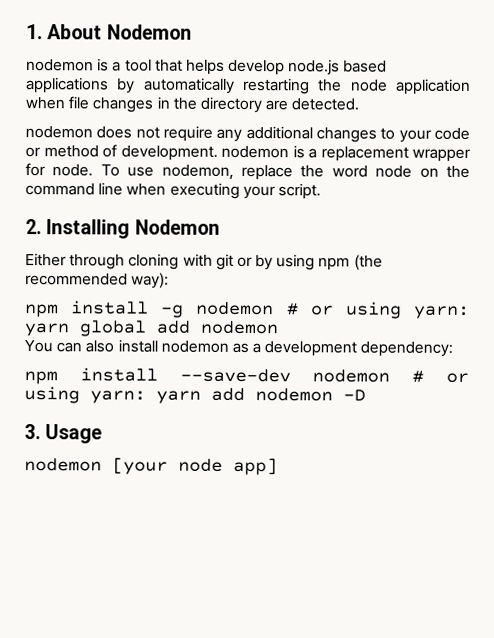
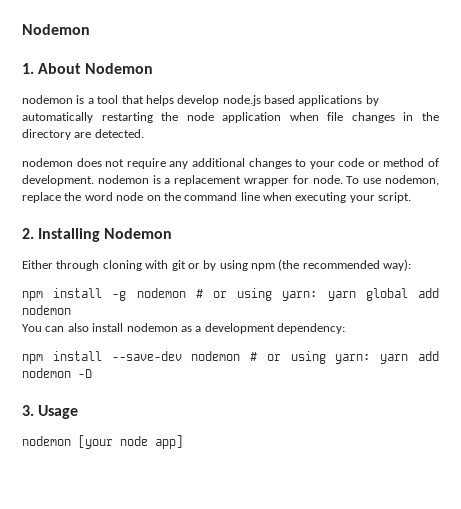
(26, 32) none -> [22,24,90,35] Nodemon //

